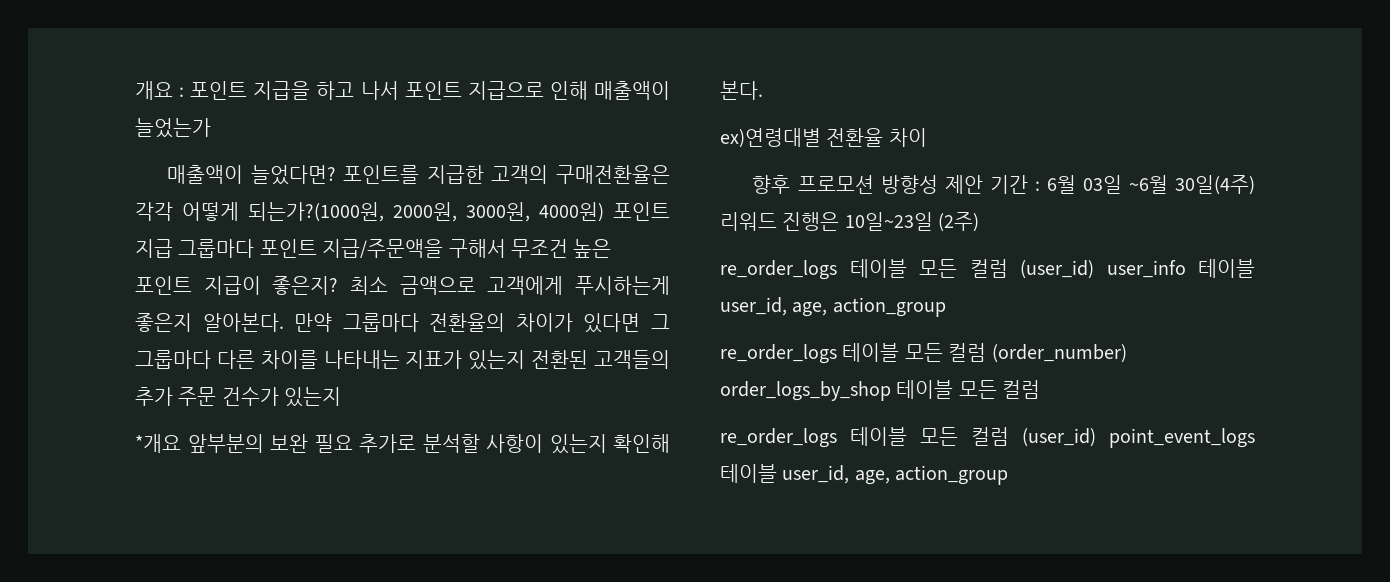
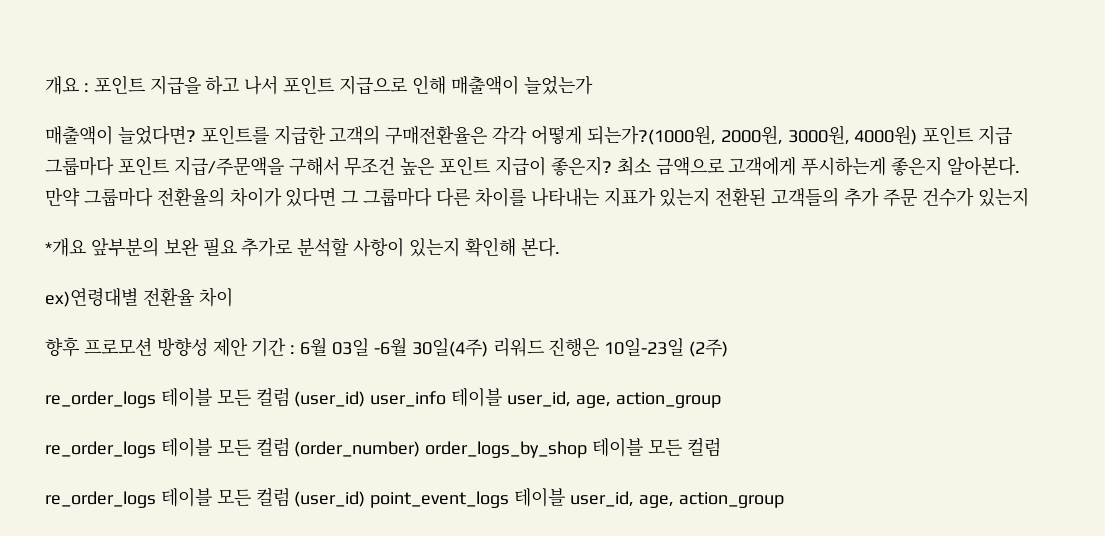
[1128,175,1168,194] ~6월 -> [373,338,407,356] -6월
[844,212,933,231] 10일~23일 -> [604,338,685,356] 10일-23일

